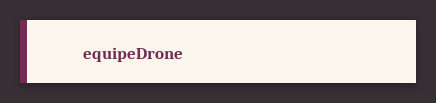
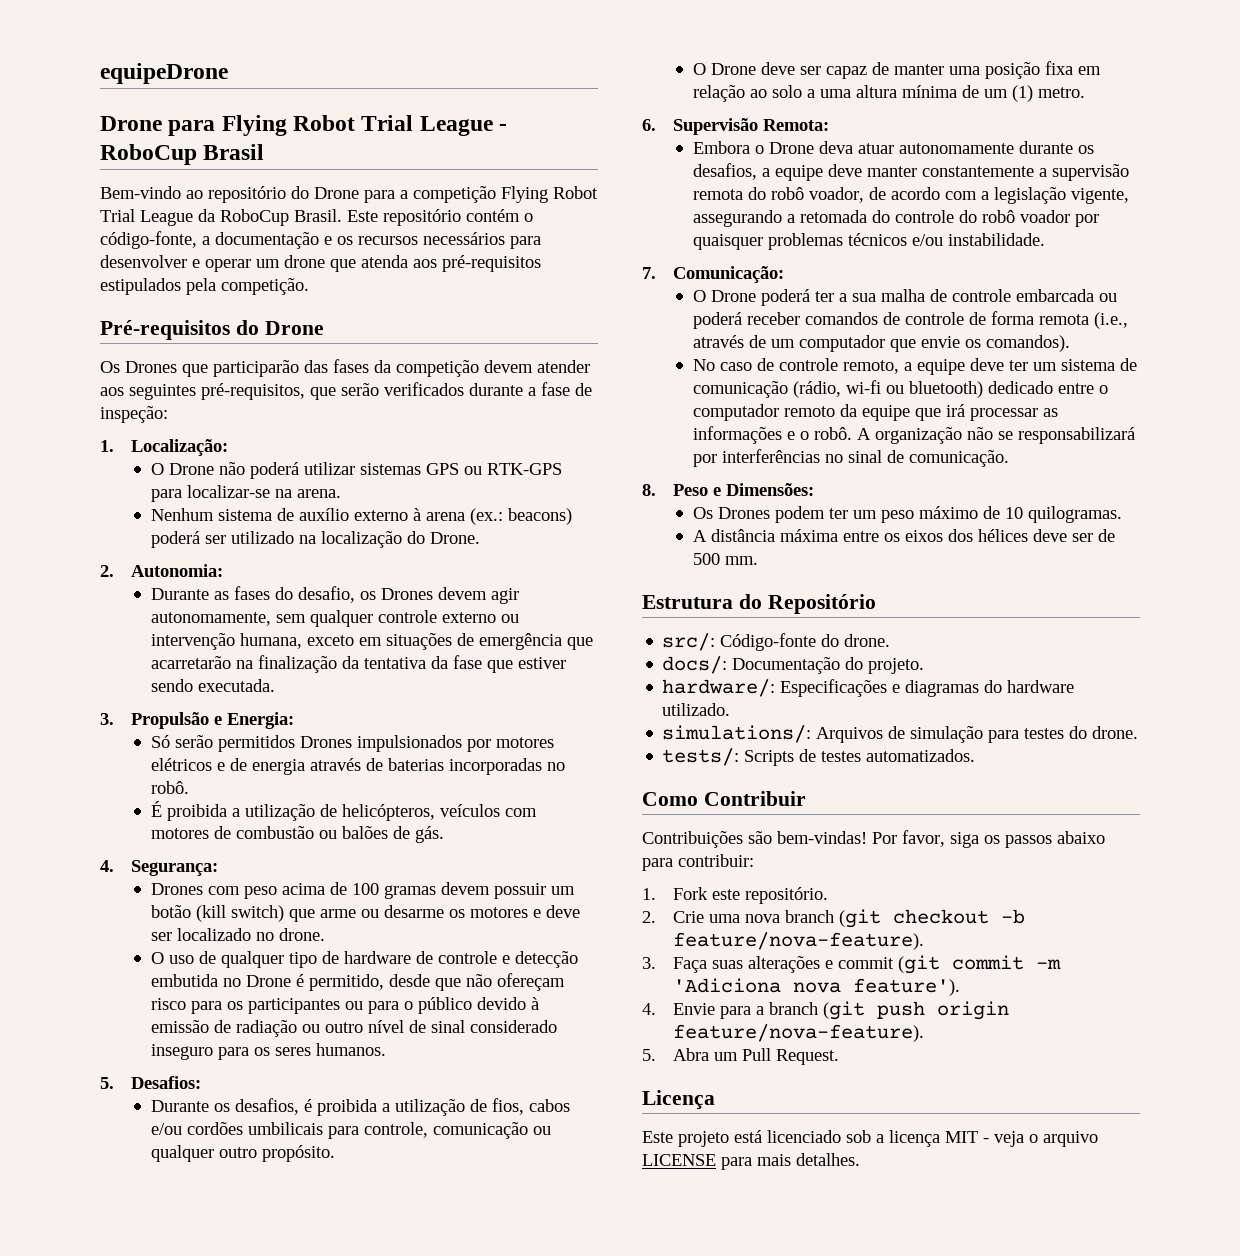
(183, 54) none -> [100,115,508,136] [100,144,265,165] [100,186,598,203] [100,209,533,226] [100,231,541,249] [100,255,541,272] [100,278,309,295] [100,320,324,340] [100,359,590,377] [100,382,592,400] [100,406,168,423] [100,439,228,456] [151,462,563,479] [151,485,342,502] [151,508,573,525] [151,531,481,548] [100,564,223,577] [151,586,520,604] [151,610,520,627] [151,633,594,650] [151,655,567,673] [151,679,276,692] [100,712,294,729] [151,735,555,752] [151,758,566,775] [151,781,190,794] [151,801,538,821] [151,826,445,843] [100,860,218,876] [151,882,576,899] [151,905,581,922] [151,928,326,941] [151,951,579,968] [151,973,566,991] [151,997,540,1014] [151,1020,558,1037] [151,1043,387,1060] [100,1076,201,1089] [151,1098,571,1116] [151,1122,552,1139] [151,1145,336,1162] [693,61,1102,79] [693,85,1086,102] [642,118,829,135] [693,141,1095,154] [693,163,1130,181] [693,187,1130,204] [693,210,1100,227] [693,233,1046,250] [642,266,784,283] [693,289,1118,306] [693,311,1129,329] [693,335,1071,352] [693,358,1138,375] [693,380,1109,398] [693,404,1059,421] [693,426,1136,444] [693,449,1010,467] [642,483,814,496] [693,506,1123,523] [693,529,1116,542] [693,553,759,565] [642,594,876,614] [662,633,891,651] [662,656,925,674] [662,679,1075,697] [662,703,731,716] [662,725,1139,743] [662,748,976,766] [642,791,806,806] [642,830,1105,848] [642,854,754,871] [642,887,828,904] [642,909,1025,928] [672,932,924,950] [642,955,1061,974] [672,978,960,996] [642,1001,1009,1020] [672,1024,924,1042] [642,1048,839,1065] [642,1090,715,1110] [642,1130,1098,1147] [642,1153,860,1170] // Drone para Flying Robot Trial League - RoboCup Brasil // Bem-vindo ao repositório do Drone para a competição Flying Robot Trial League da RoboCup Brasil. Este repositório contém o código-fonte, a documentação e os recursos necessários para desenvolver e operar um drone que atenda aos pré-requisitos estipulados pela competição. // Pré-requisitos do Drone // Os Drones que participarão das fases da competição devem atender aos seguintes pré-requisitos, que serão verificados durante a fase de inspeção: // 1. Localização: // O Drone não poderá utilizar sistemas GPS ou RTK-GPS para localizar-se na arena. // Nenhum sistema de auxílio externo à arena (ex.: beacons) poderá ser utilizado na localização do Drone. // 2. Autonomia: // Durante as fases do desafio, os Drones devem agir autonomamente, sem qualquer controle externo ou intervenção humana, exceto em situações de emergência que acarretarão na finalização da tentativa da fase que estiver sendo executada. // 3. Propulsão e Energia: // Só serão permitidos Drones impulsionados por motores elétricos e de energia através de baterias incorporadas no robô. // É proibida a utilização de helicópteros, veículos com motores de combustão ou balões de gás. // 4. Segurança: // Drones com peso acima de 100 gramas devem possuir um botão (kill switch) que arme ou desarme os motores e deve ser localizado no drone. // O uso de qualquer tipo de hardware de controle e detecção embutida no Drone é permitido, desde que não ofereçam risco para os participantes ou para o público devido à emissão de radiação ou outro nível de sinal considerado inseguro para os seres humanos. // 5. Desafios: // Durante os desafios, é proibida a utilização de fios, cabos e/ou cordões umbilicais para controle, comunicação ou qualquer outro propósito. // O Drone deve ser capaz de manter uma posição fixa em relação ao solo a uma altura mínima de um (1) metro. // 6. Supervisão Remota: // Embora o Drone deva atuar autonomamente durante os desafios, a equipe deve manter constantemente a supervisão remota do robô voador, de acordo com a legislação vigente, assegurando a retomada do controle do robô voador por quaisquer problemas técnicos e/ou instabilidade. // 7. Comunicação: // O Drone poderá ter a sua malha de controle embarcada ou poderá receber comandos de controle de forma remota (i.e., através de um computador que envie os comandos). // No caso de controle remoto, a equipe deve ter um sistema de comunicação (rádio, wi-fi ou bluetooth) dedicado entre o computador remoto da equipe que irá processar as informações e o robô. A organização não se responsabilizará por interferências no sinal de comunicação. // 8. Peso e Dimensões: // Os Drones podem ter um peso máximo de 10 quilogramas. // A distância máxima entre os eixos dos hélices deve ser de 500 mm. // Estrutura do Repositório // src/: Código-fonte do drone. // docs/: Documentação do projeto. // hardware/: Especificações e diagramas do hardware utilizado. // simulations/: Arquivos de simulação para testes do drone. // tests/: Scripts de testes automatizados. // Como Contribuir // Contribuições são bem-vindas! Por favor, siga os passos abaixo para contribuir: // 1. Fork este repositório. // 2. Crie uma nova branch (git checkout -b feature/nova-feature). // 3. Faça suas alterações e commit (git commit -m 'Adiciona nova feature'). // 4. Envie para a branch (git push origin feature/nova-feature). // 5. Abra um Pull Request. // Licença // Este projeto está licenciado sob a licença MIT - veja o arquivo LICENSE para mais detalhes.

